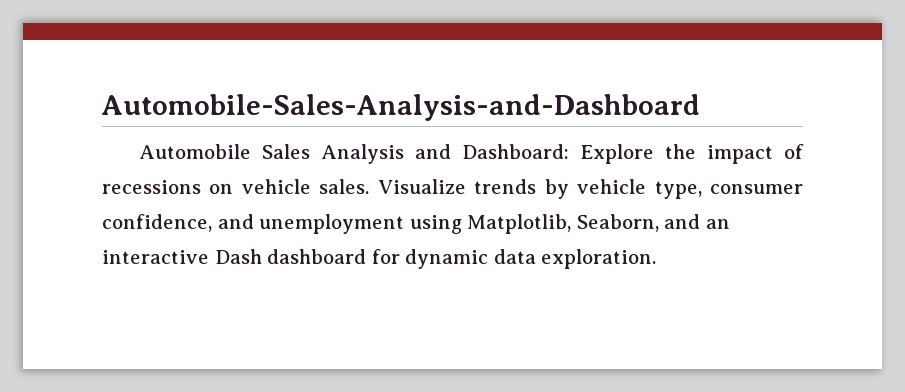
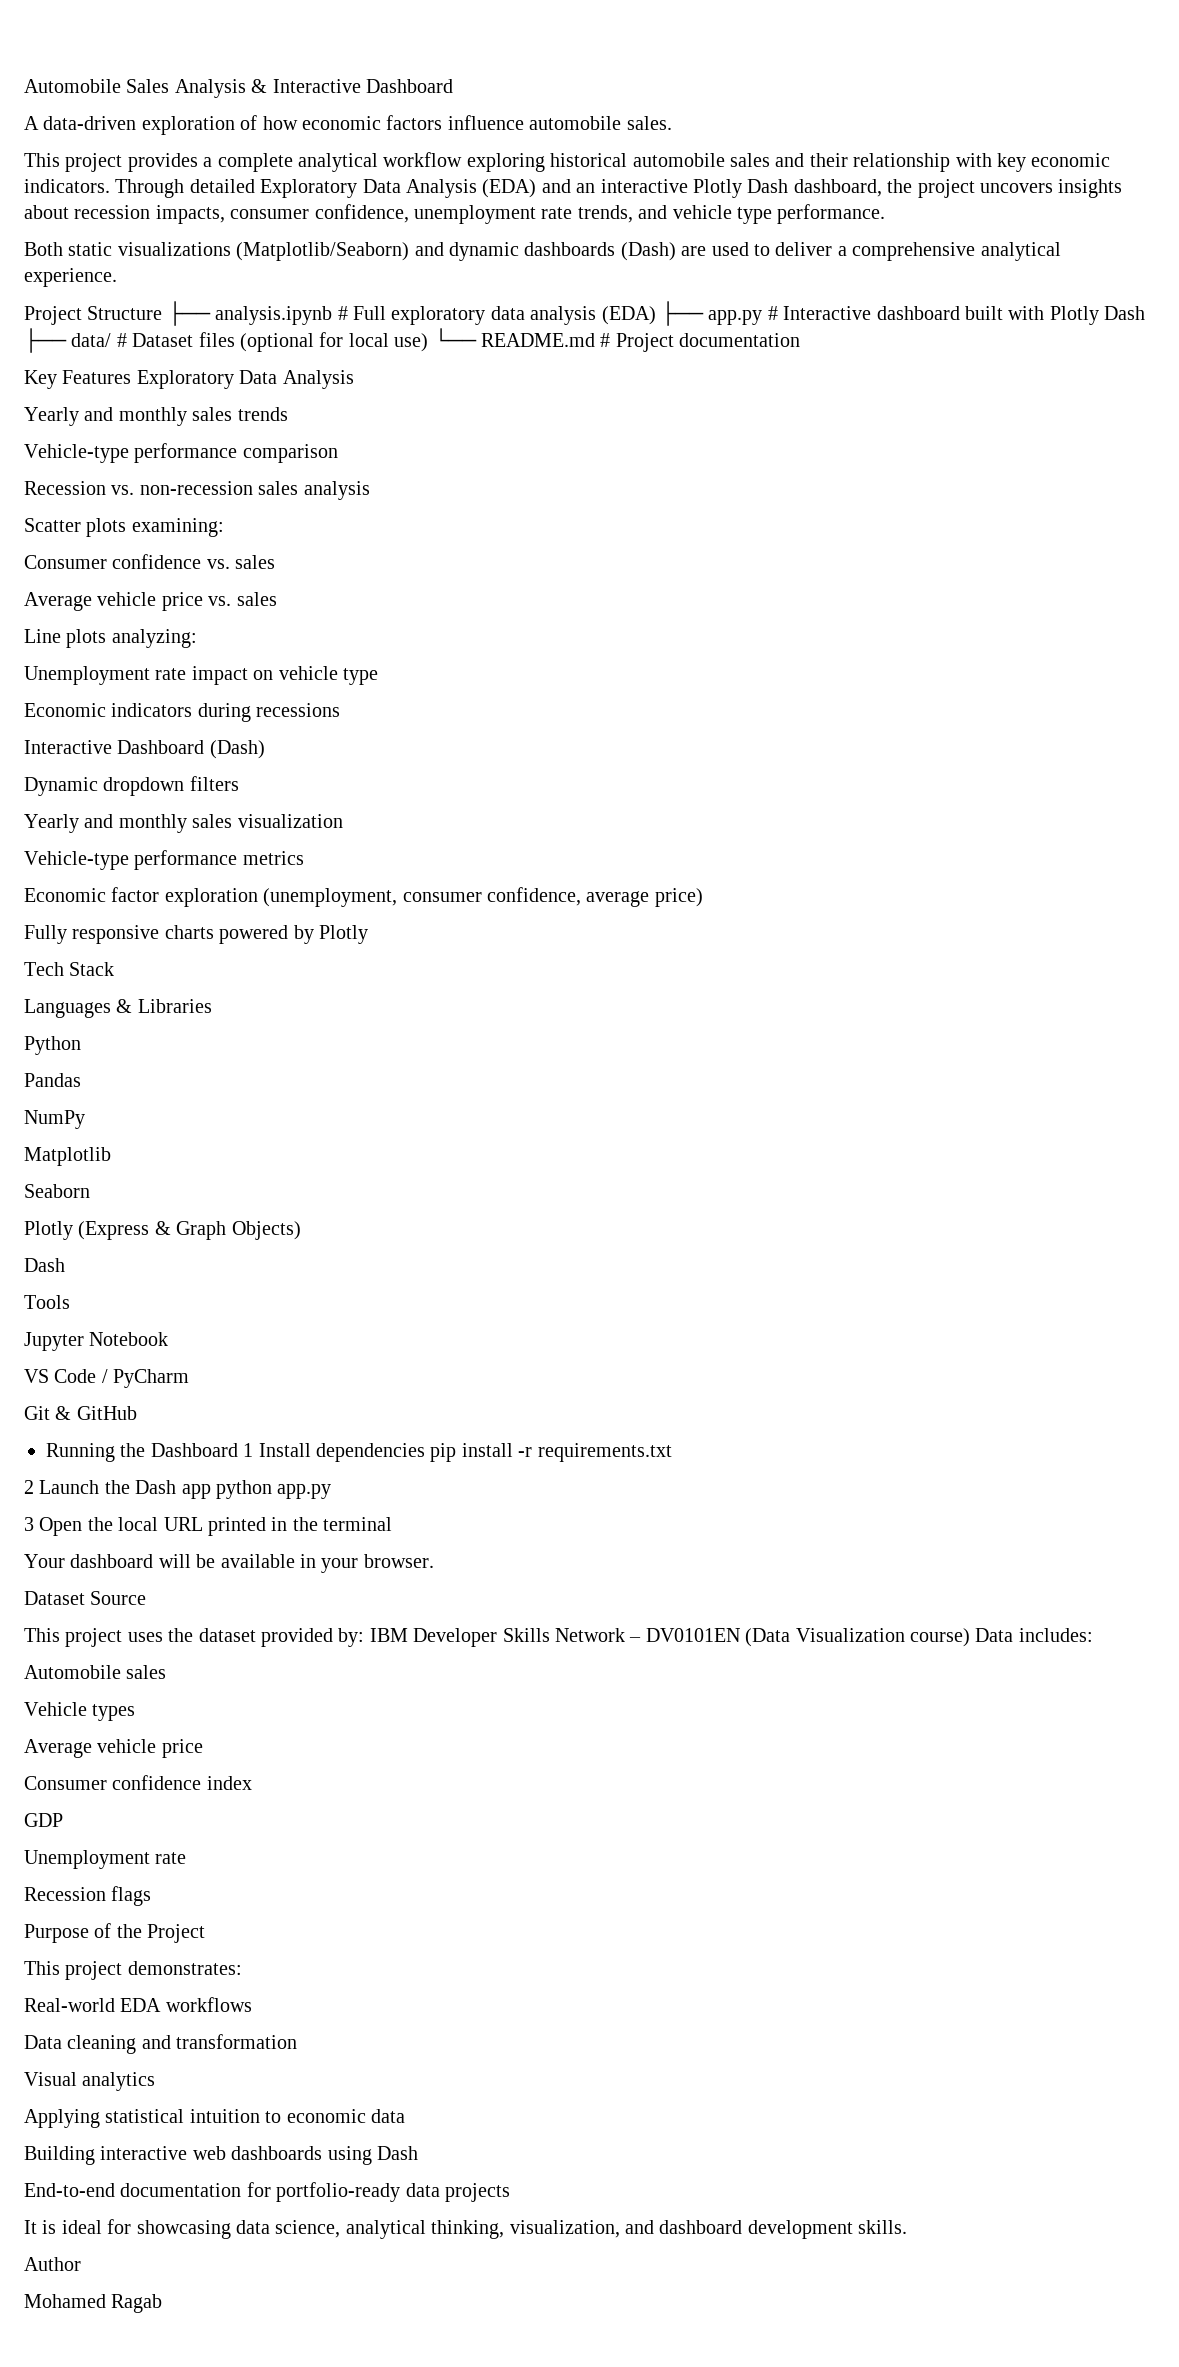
[101,94,700,121] Automobile-Sales-Analysis-and-Dashboard // -> (24, 86) none
[415,144,804,164] [102,179,804,199] [102,214,730,234] [102,249,657,269] and Dashboard: Explore the impact of recessions on vehicle sales. Visualize trends by vehicle type, consumer confidence, and unemployment using Matplotlib, Seaborn, and an interactive Dash dashboard for dynamic data exploration. -> [251,79,453,93] [24,115,672,135] [24,152,1111,172] [24,179,1123,198] [24,204,886,224] [24,242,1061,261] [24,268,117,287] [24,301,1146,326] [24,328,801,353] [24,370,354,389] [24,407,288,426] [24,443,338,463] [24,481,370,500] [24,518,224,537] [24,554,276,569] [24,592,277,611] [24,629,197,648] [24,666,378,685] [24,703,341,722] [24,740,265,759] [24,776,239,796] [24,814,343,833] [24,850,304,870] [24,887,703,907] [24,925,368,944] [24,962,115,976] [24,999,212,1018] [24,1036,81,1055] [24,1073,81,1087] [24,1110,85,1129] [24,1147,111,1166] [24,1184,90,1198] [24,1221,301,1240] [24,1258,65,1272] [24,1295,70,1309] [24,1332,169,1351] [24,1369,190,1388] [24,1406,137,1420] [46,1443,672,1462] [24,1480,332,1499] [24,1517,393,1536] [24,1554,434,1573] [24,1591,147,1605] [24,1628,1093,1647] [24,1665,167,1679] [24,1702,136,1721] [24,1739,203,1758] [24,1775,252,1790] [24,1813,63,1827] [24,1850,187,1869] [24,1886,152,1906] [24,1923,206,1943] [24,1961,242,1980] [24,1997,252,2012] [24,2034,298,2054] [24,2072,156,2091] [24,2109,405,2128] [24,2146,418,2165] [24,2182,510,2202] [24,2219,908,2239] [24,2257,81,2271] [24,2294,163,2313] & Interactive Dashboard // A data-driven exploration of how economic factors influence automobile sales. // This project provides a complete analytical workflow exploring historical automobile sales and their relationship with key economic indicators. Through detailed Exploratory Data Analysis (EDA) and an interactive Plotly Dash dashboard, the project uncovers insights about recession impacts, consumer confidence, unemployment rate trends, and vehicle type performance. // Both static visualizations (Matplotlib/Seaborn) and dynamic dashboards (Dash) are used to deliver a comprehensive analytical experience. // Project Structure ├── analysis.ipynb # Full exploratory data analysis (EDA) ├── app.py # Interactive dashboard built with Plotly Dash ├── data/ # Dataset files (optional for local use) └── README.md # Project documentation // Key Features Exploratory Data Analysis // Yearly and monthly sales trends // Vehicle-type performance comparison // Recession vs. non-recession sales analysis // Scatter plots examining: // Consumer confidence vs. sales // Average vehicle price vs. sales // Line plots analyzing: // Unemployment rate impact on vehicle type // Economic indicators during recessions // Interactive Dashboard (Dash) // Dynamic dropdown filters // Yearly and monthly sales visualization // Vehicle-type performance metrics // Economic factor exploration (unemployment, consumer confidence, average price) // Fully responsive charts powered by Plotly // Tech Stack // Languages & Libraries // Python // Pandas // NumPy // Matplotlib // Seaborn // Plotly (Express & Graph Objects) // Dash // Tools // Jupyter Notebook // VS Code / PyCharm // Git & GitHub // Running the Dashboard 1 Install dependencies pip install -r requirements.txt // 2 Launch the Dash app python app.py // 3 Open the local URL printed in the terminal // Your dashboard will be available in your browser. // Dataset Source // This project uses the dataset provided by: IBM Developer Skills Network – DV0101EN (Data Visualization course) Data includes: // Automobile sales // Vehicle types // Average vehicle price // Consumer confidence index // GDP // Unemployment rate // Recession flags // Purpose of the Project // This project demonstrates: // Real-world EDA workflows // Data cleaning and transformation // Visual analytics // Applying statistical intuition to economic data // Building interactive web dashboards using Dash // End-to-end documentation for portfolio-ready data projects // It is ideal for showcasing data science, analytical thinking, visualization, and dashboard development skills. // Author // Mohamed Ragab

